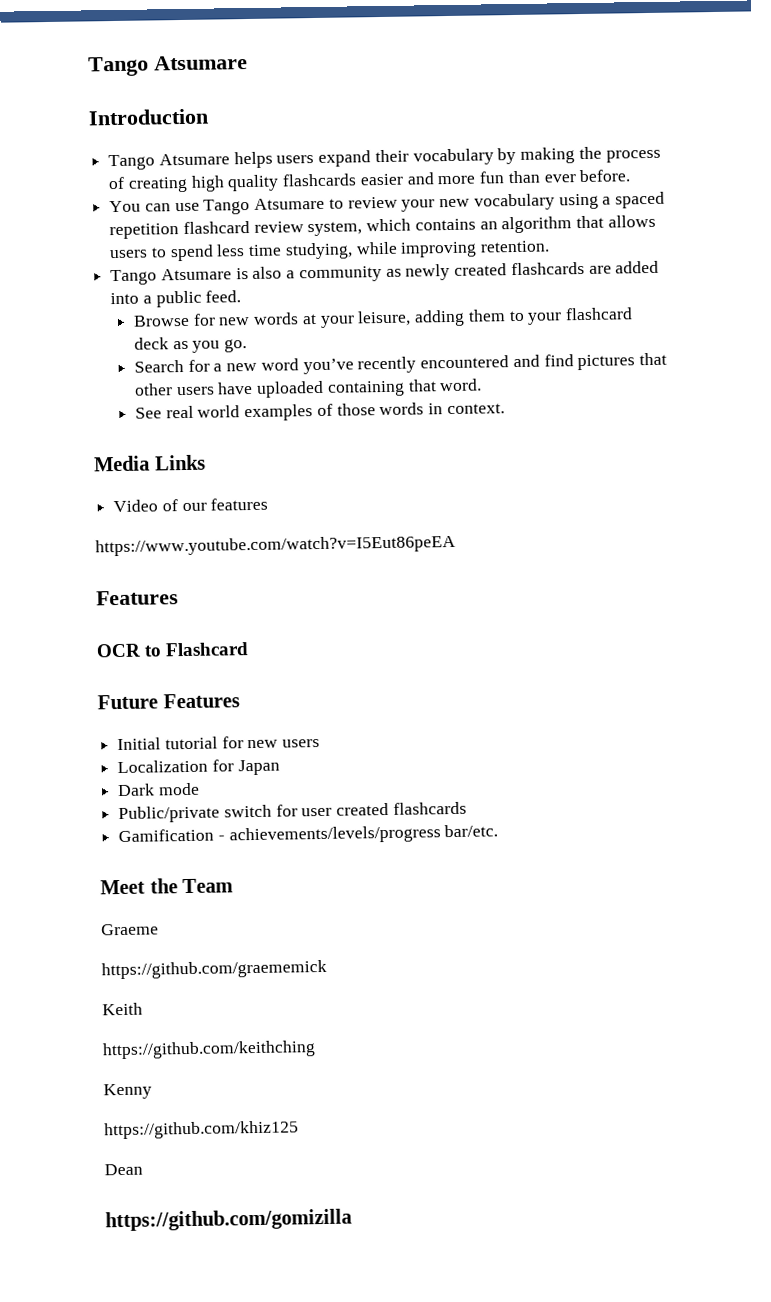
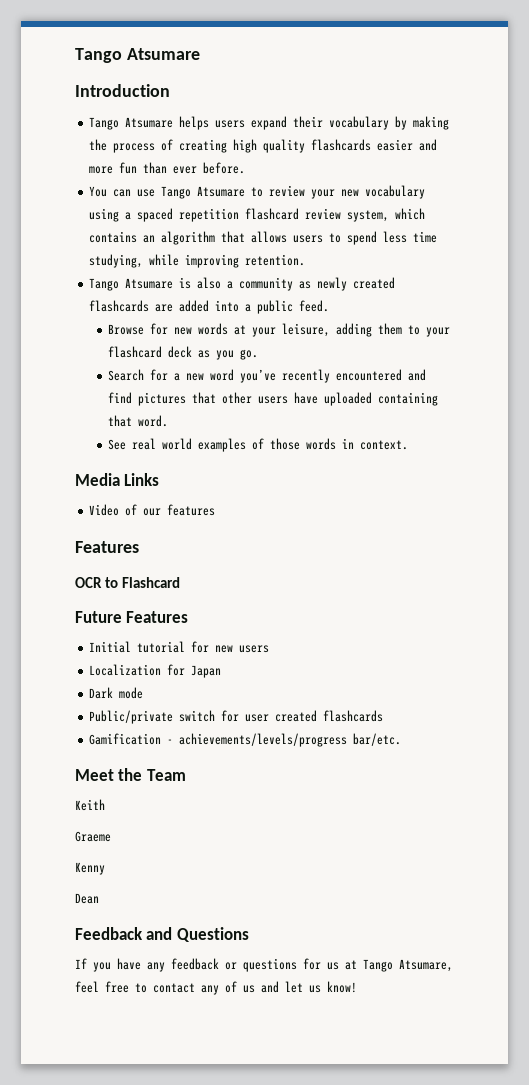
[95,534,456,557] // https://www.youtube.com/watch?v=I5Eut86peEA -> (216, 510) none
[101,923,159,936] [101,959,327,980] // Graeme // https://github.com/graememick -> (186, 775) none
[102,1040,316,1060] https://github.com/keithching -> [75,831,111,842] Graeme
[104,1120,299,1140] // https://github.com/khiz125 -> (105, 868) none
[105,1208,352,1232] https://github.com/gomizilla -> [75,927,249,942] [75,958,453,972] [75,981,357,995] Feedback and Questions // If you have any feedback or questions for us at Tango Atsumare, feel free to contact any of us and let us know!

